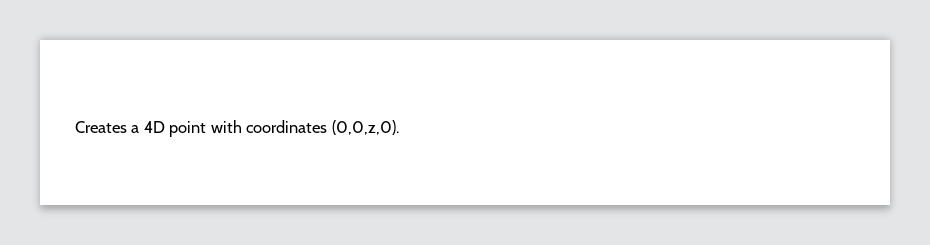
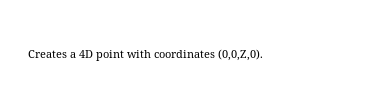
[331,120,399,135] (0,0,z,0). -> [218,49,263,61] (0,0,Z,0).

